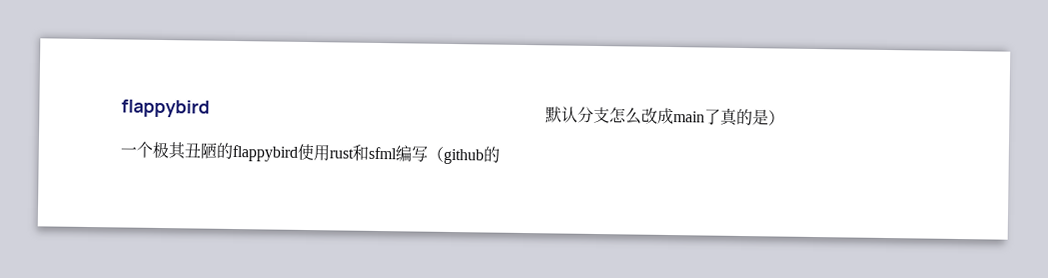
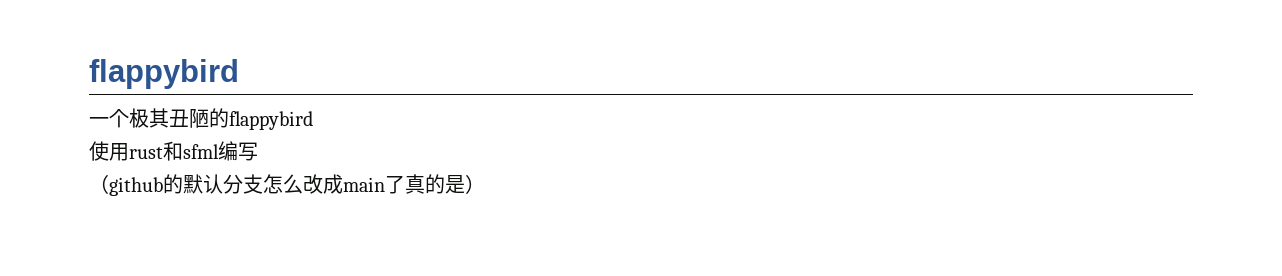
(298, 153) none -> (313, 120) //
(428, 153) none -> (258, 151) //

